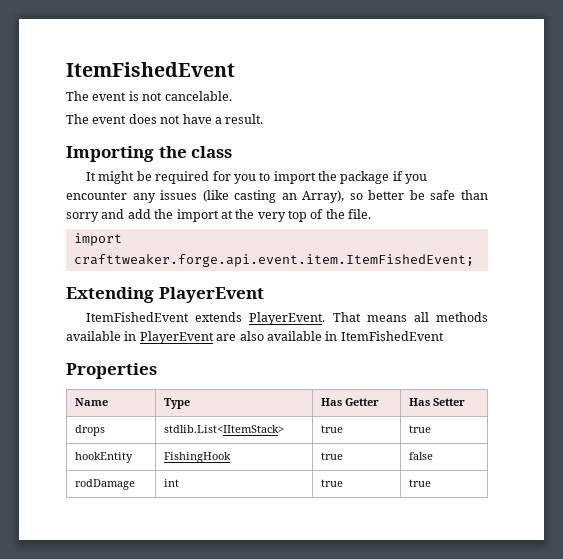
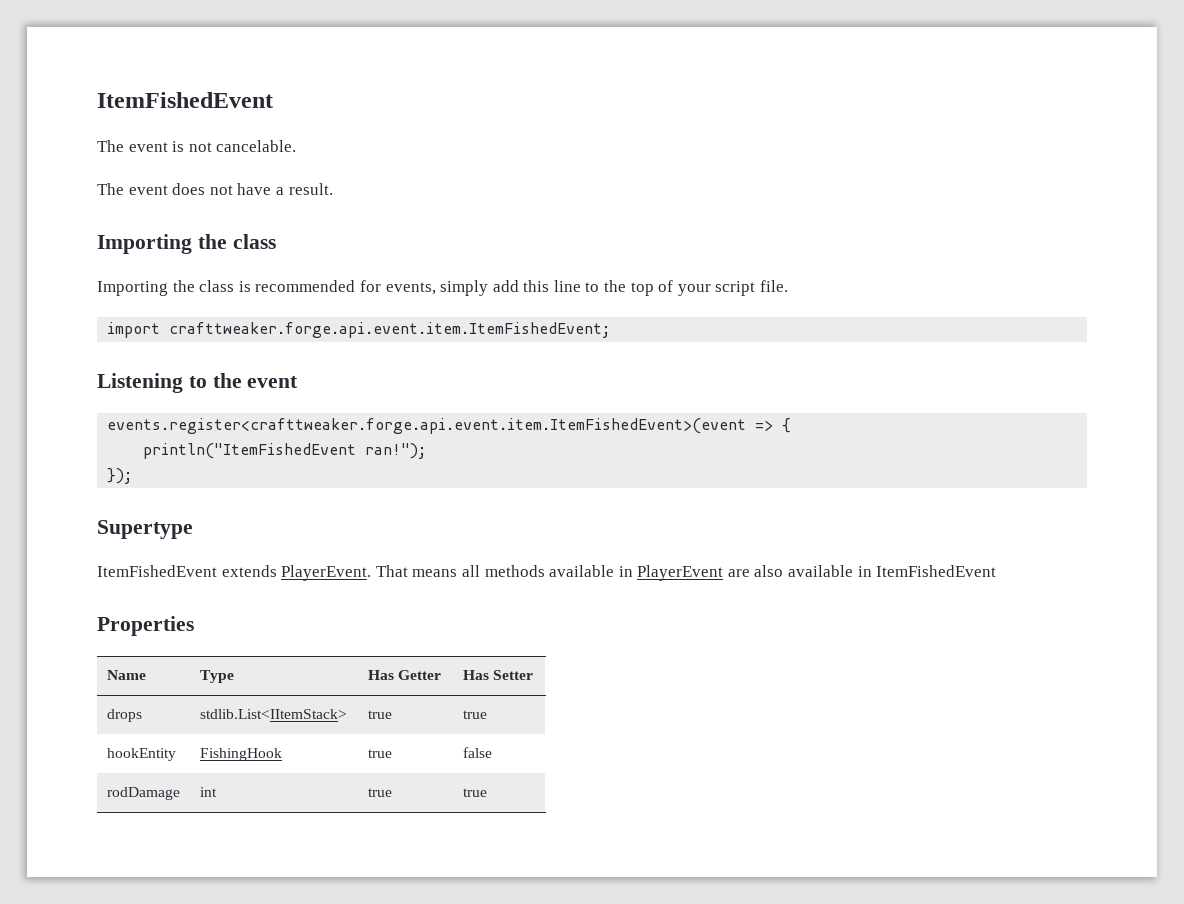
[86,171,428,184] [66,190,489,203] [66,209,372,222] [73,233,122,246] [73,254,474,267] [66,287,264,303] It might be required for you to import the package if you encounter any issues (like casting an Array), so better be safe than sorry and add the import at the very top of the file. // import crafttweaker.forge.api.event.item.ItemFishedEvent; // Extending PlayerEvent -> [97,280,789,296] [107,322,611,338] [97,373,299,393] [107,418,792,434] [143,443,427,459] [107,468,133,484] [97,520,193,539] Importing the class is recommended for events, simply add this line to the top of your script file. // import crafttweaker.forge.api.event.item.ItemFishedEvent; // Listening to the event // events.register<crafttweaker.forge.api.event.item.ItemFishedEvent>(event => { // println("ItemFishedEvent ran!"); // }); // Supertype

